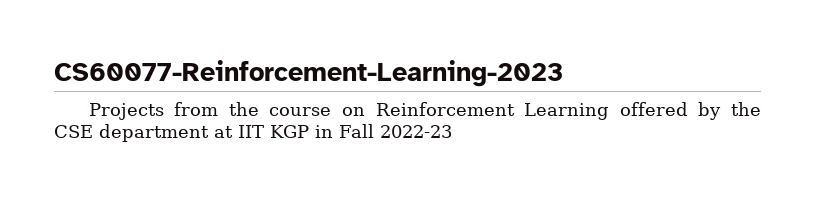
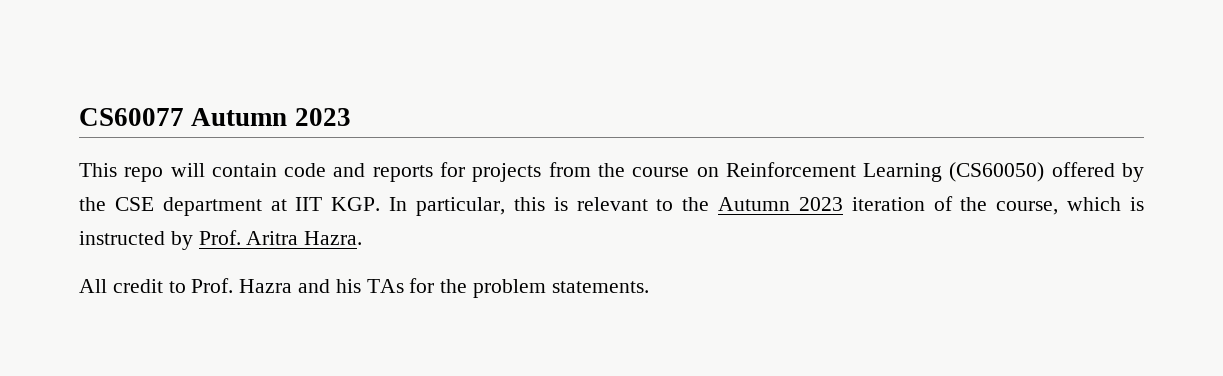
[54,60,563,87] [88,103,164,120] CS60077-Reinforcement-Learning-2023 // Projects -> [79,108,351,126] [79,162,542,182] CS60077 Autumn 2023 // This repo will contain code and reports for projects
(610, 111) none -> [949,162,1045,182] (CS60050)
[270,124,452,138] KGP in Fall 2022-23 -> [331,196,1145,216] [79,230,363,250] [79,278,649,298] KGP. In particular, this is relevant to the Autumn 2023 iteration of the course, which is instructed by Prof. Aritra Hazra. // All credit to Prof. Hazra and his TAs for the problem statements.

